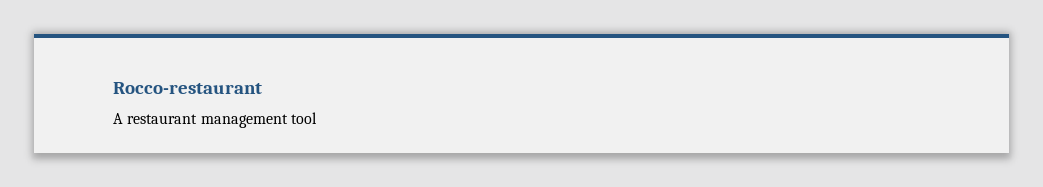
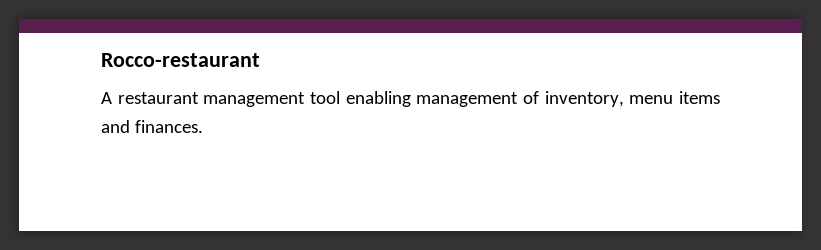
(317, 118) none -> [345,91,720,107] [101,120,203,133] enabling management of inventory, menu items and finances.

